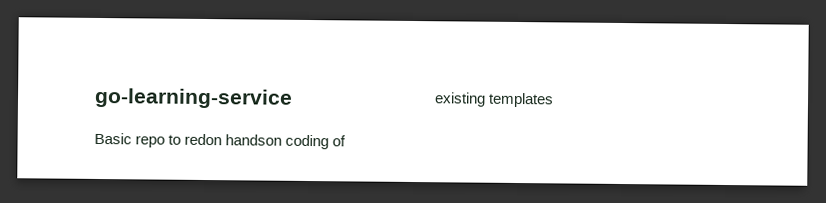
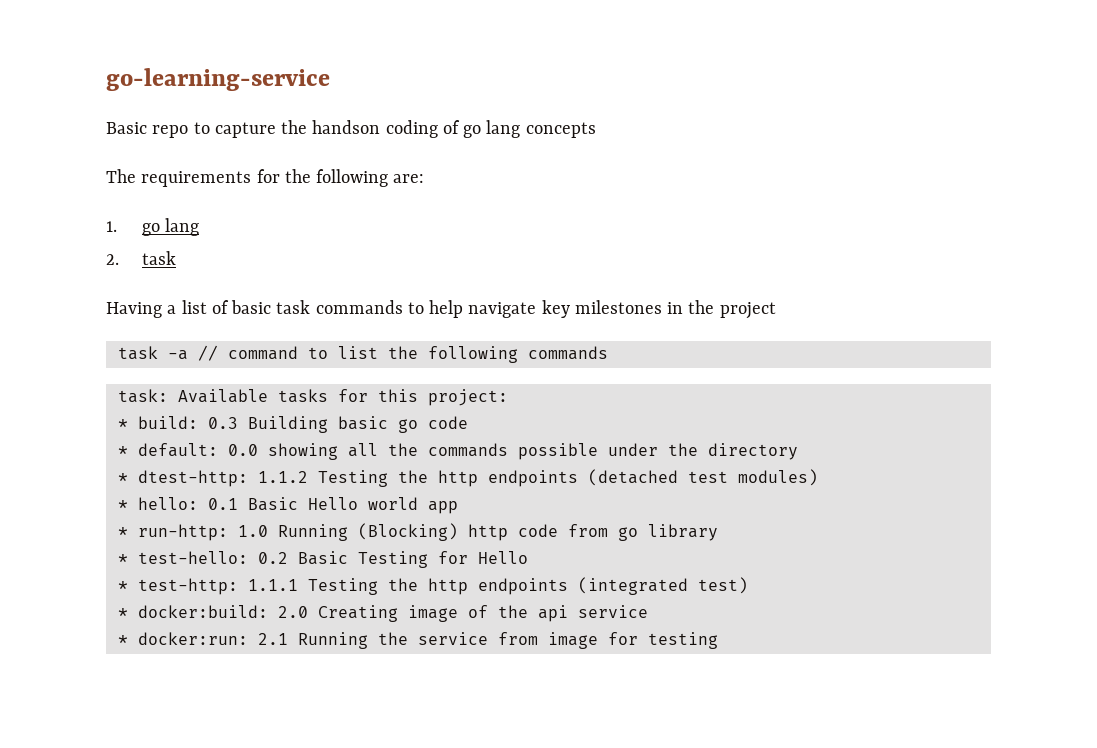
[184,133,223,146] redon -> [214,120,308,138] capture the
[434,92,555,108] existing templates -> [463,120,596,138] [106,169,425,187] [106,218,199,236] [106,251,176,265] [106,300,776,319] [117,345,608,363] [117,389,508,406] [117,416,468,433] [117,443,798,460] [117,469,818,487] [117,497,458,514] [117,523,718,541] [117,551,528,568] [117,577,748,595] [117,605,648,622] [117,632,718,649] go lang concepts // The requirements for the following are: // 1. go lang // 2. task // Having a list of basic task commands to help navigate key milestones in the project // task -a // command to list the following commands // task: Available tasks for this project: // * build: 0.3 Building basic go code // * default: 0.0 showing all the commands possible under the directory // * dtest-http: 1.1.2 Testing the http endpoints (detached test modules) // * hello: 0.1 Basic Hello world app // * run-http: 1.0 Running (Blocking) http code from go library // * test-hello: 0.2 Basic Testing for Hello // * test-http: 1.1.1 Testing the http endpoints (integrated test) // * docker:build: 2.0 Creating image of the api service // * docker:run: 2.1 Running the service from image for testing

